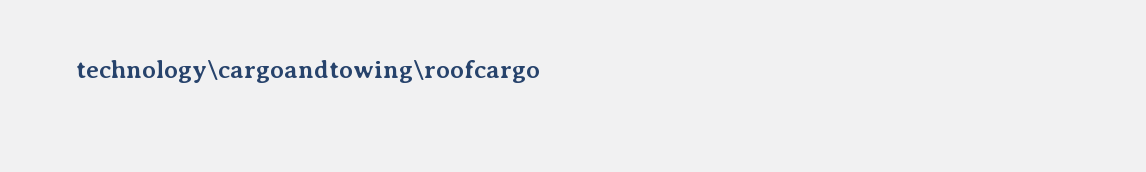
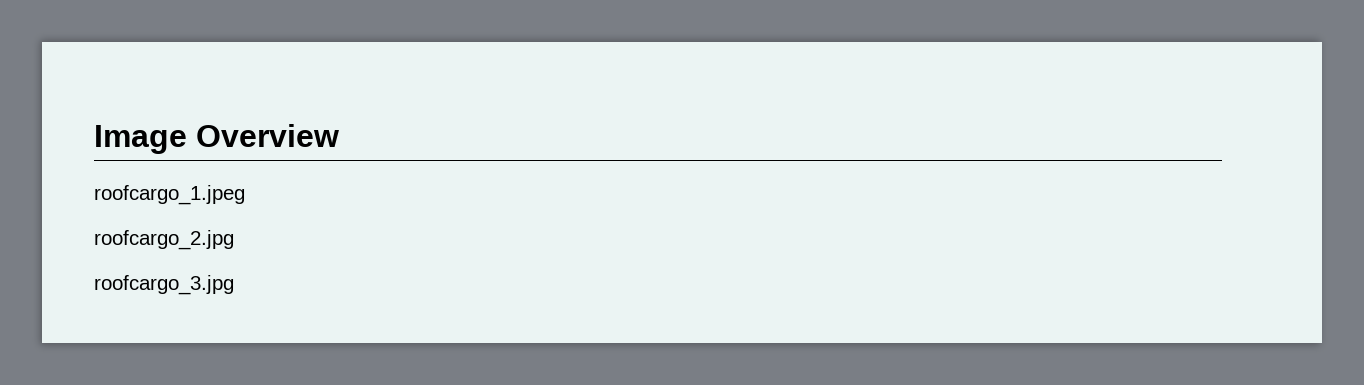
[76,60,540,83] technology\cargoandtowing\roofcargo -> [94,124,339,154] [94,185,245,205] [94,230,234,250] [94,275,234,295] Image Overview // roofcargo_1.jpeg // roofcargo_2.jpg // roofcargo_3.jpg

